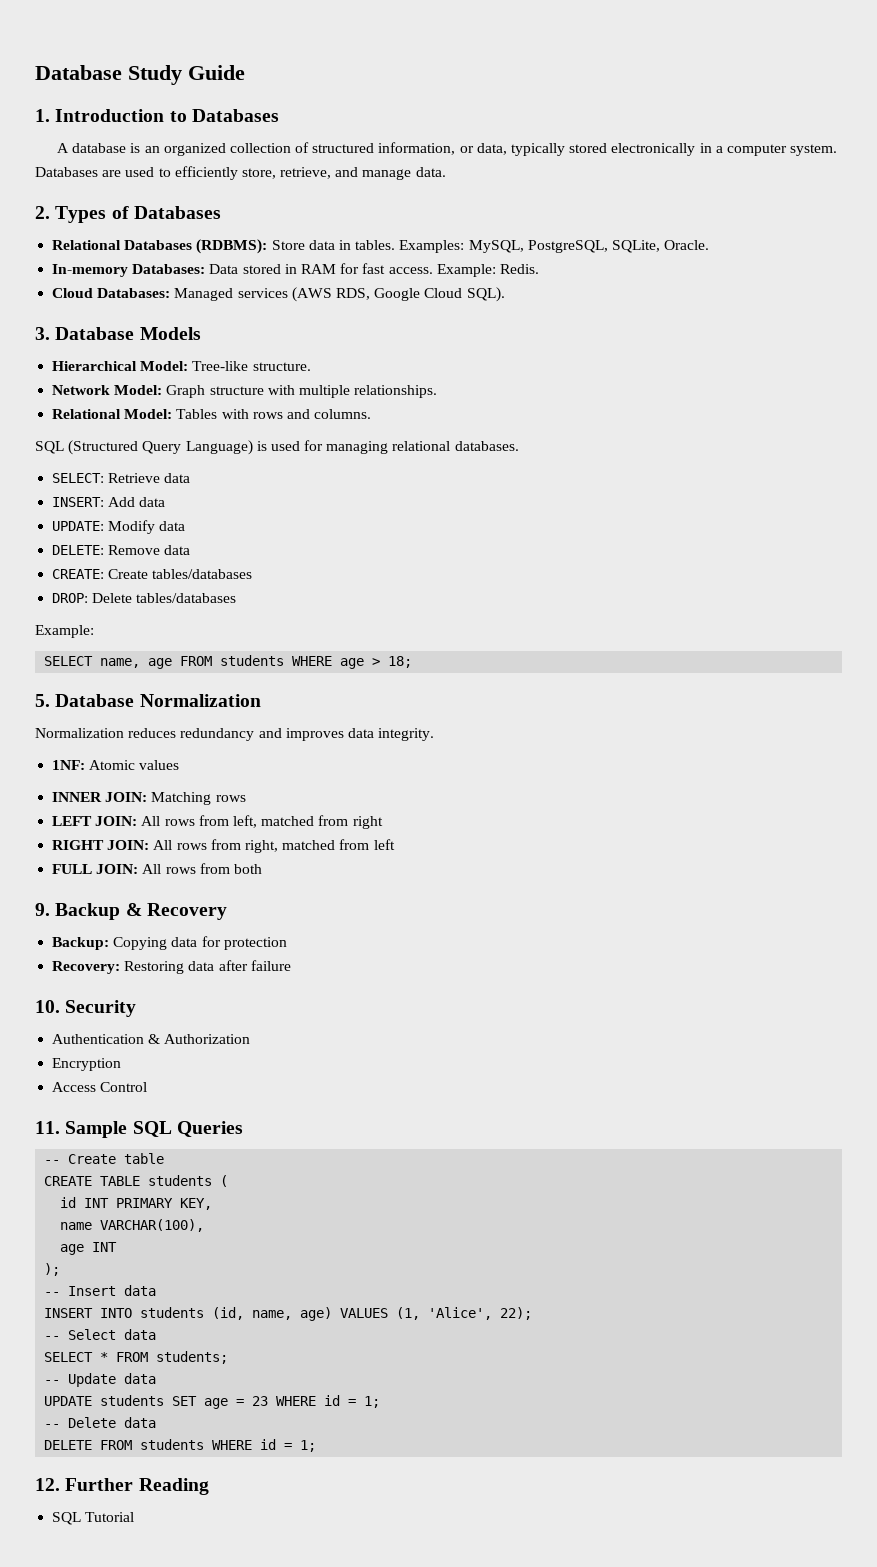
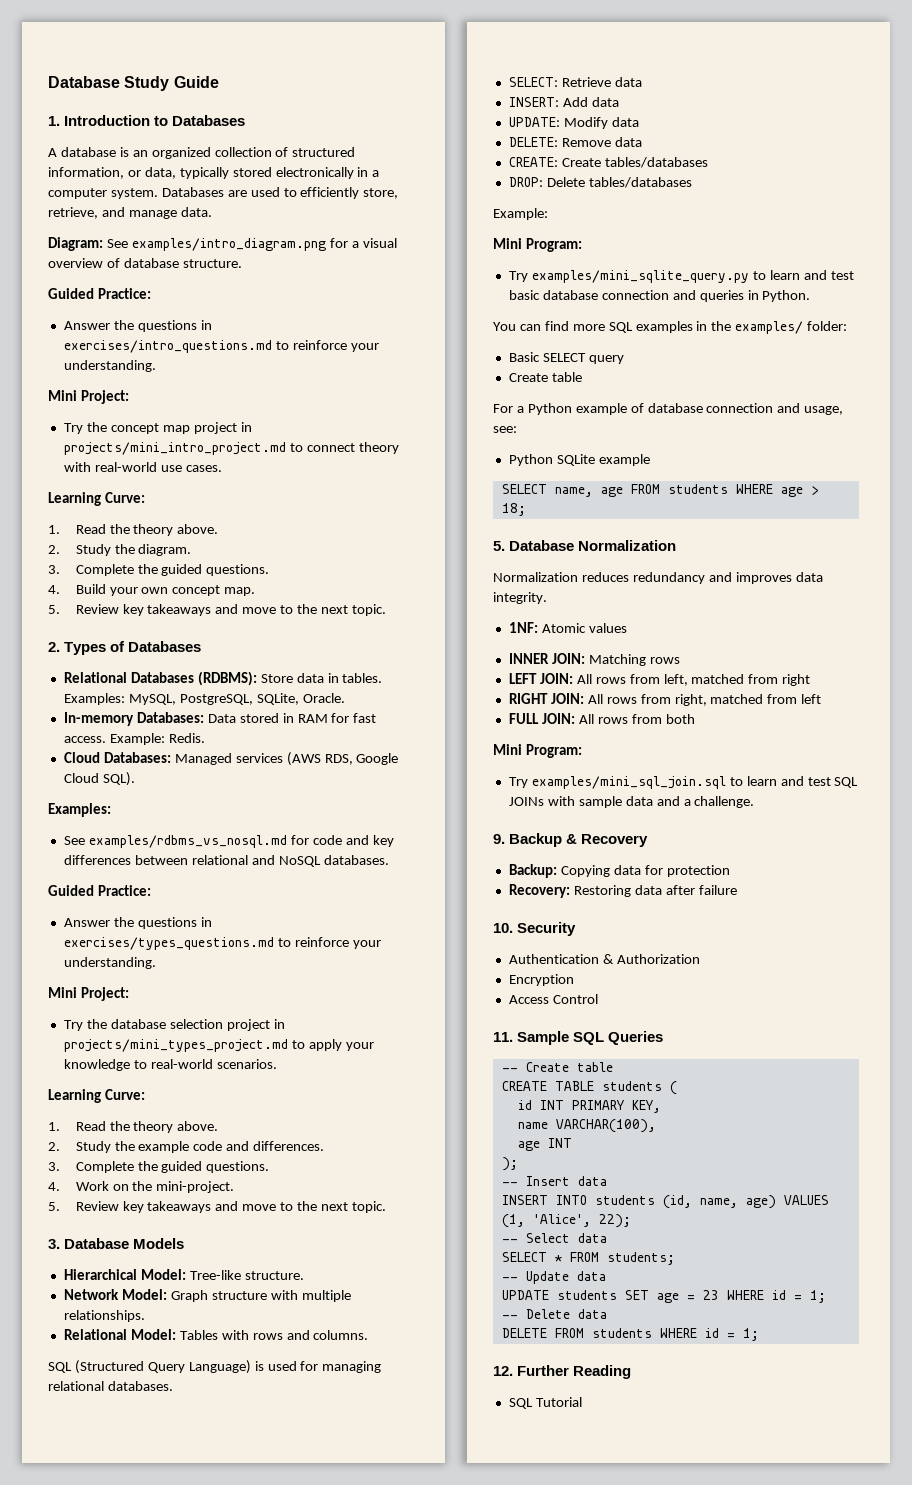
(446, 172) none -> [48,237,397,251] [48,258,242,268] [48,288,151,299] [63,320,212,332] [63,340,379,353] [63,360,156,372] [48,390,129,404] [63,422,252,434] [63,442,399,455] [63,462,222,472] [48,492,145,506] [48,524,219,536] [48,544,192,556] [48,564,270,576] [48,584,256,596] [48,604,386,616] // Diagram: See examples/intro_diagram.png for a visual overview of database structure. // Guided Practice: // Answer the questions in exercises/intro_questions.md to reinforce your understanding. // Mini Project: // Try the concept map project in projects/mini_intro_project.md to connect theory with real-world use cases. // Learning Curve: // 1. Read the theory above. // 2. Study the diagram. // 3. Complete the guided questions. // 4. Build your own concept map. // 5. Review key takeaways and move to the next topic.
(505, 294) none -> [48,803,111,817] [63,835,394,848] [63,855,389,867] [48,885,151,896] [63,917,212,929] [63,937,381,950] [63,957,156,969] [48,987,129,1001] [63,1019,285,1031] [63,1039,374,1052] [63,1059,277,1071] [48,1089,145,1103] [48,1121,219,1133] [48,1141,325,1153] [48,1161,270,1173] [48,1181,235,1193] [48,1201,386,1213] // Examples: // See examples/rdbms_vs_nosql.md for code and key differences between relational and NoSQL databases. // Guided Practice: // Answer the questions in exercises/types_questions.md to reinforce your understanding. // Mini Project: // Try the database selection project in projects/mini_types_project.md to apply your knowledge to real-world scenarios. // Learning Curve: // 1. Read the theory above. // 2. Study the example code and differences. // 3. Complete the guided questions. // 4. Work on the mini-project. // 5. Review key takeaways and move to the next topic.
(94, 631) none -> [493,238,582,252] [508,270,854,283] [508,290,811,302] [493,321,848,334] [508,352,624,364] [508,372,582,382] [493,403,844,415] [493,426,517,433] [508,454,650,466] // Mini Program: // Try examples/mini_sqlite_query.py to learn and test basic database connection and queries in Python. // You can find more SQL examples in the examples/ folder: // Basic SELECT query // Create table // For a Python example of database connection and usage, see: // Python SQLite example
(262, 869) none -> [493,744,582,758] [508,776,859,789] [508,796,755,808] // Mini Program: // Try examples/mini_sql_join.sql to learn and test SQL JOINs with sample data and a challenge.

